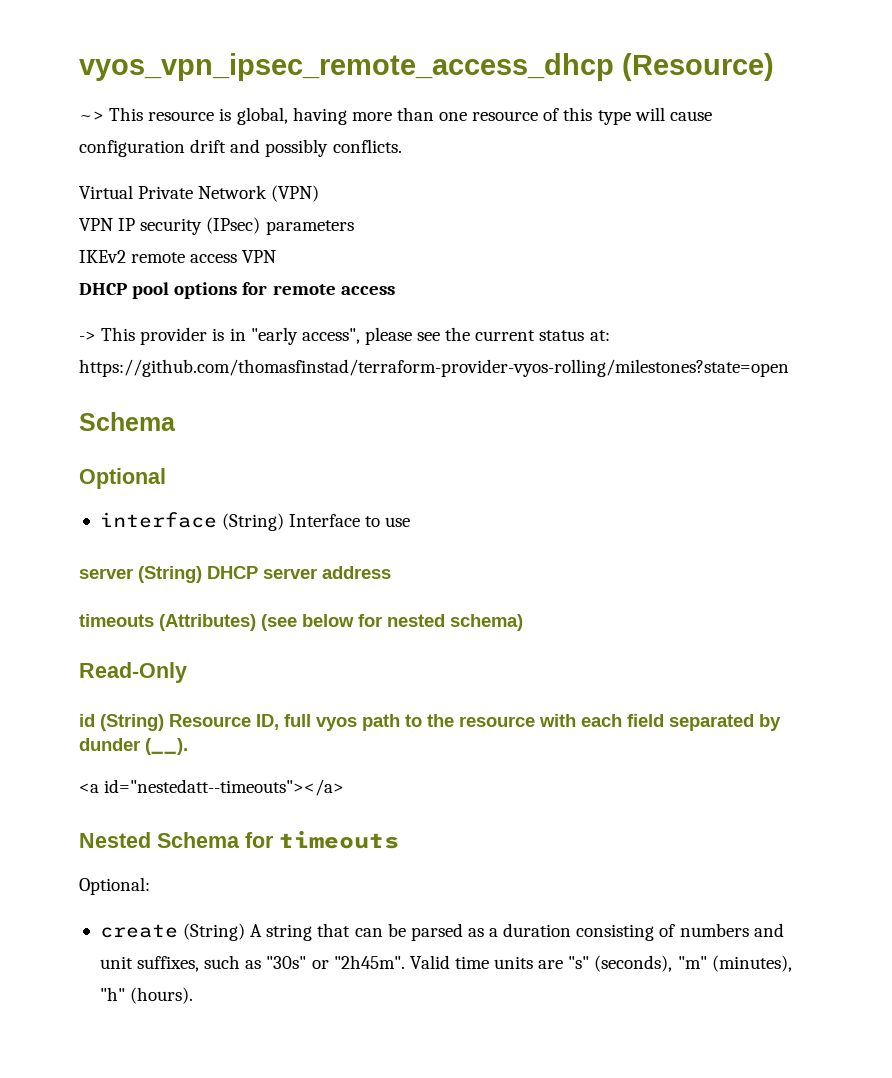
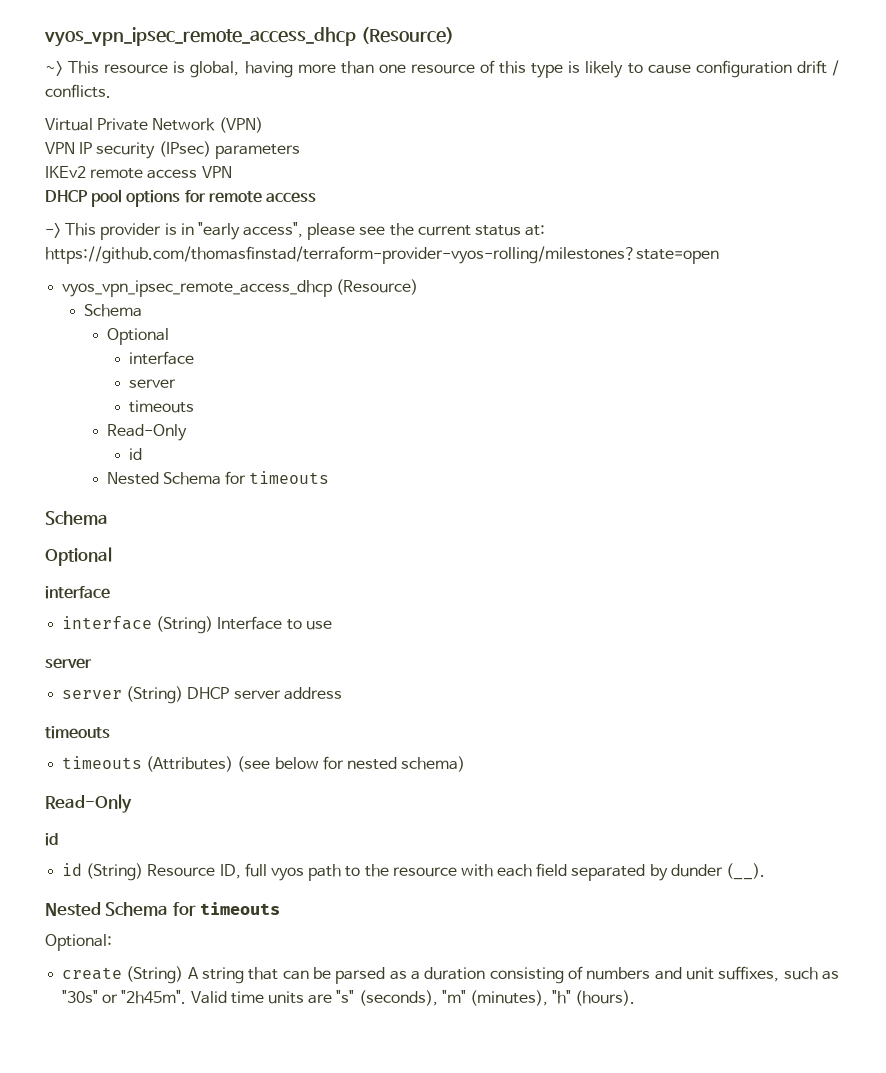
[634,107,665,121] will -> [568,61,643,78] is likely to
[230,139,329,157] and possibly -> [831,60,839,76] /
[79,412,176,431] [79,468,166,489] [99,512,217,528] // Schema // Optional // interface -> [62,279,419,297] [84,304,143,317] [106,328,169,345] [129,351,195,365] [129,379,177,388] [129,400,195,413] [106,424,187,441] [129,448,143,460] [106,471,330,485] [45,511,108,525] [45,547,112,566] [45,586,110,599] [62,616,153,630] // vyos_vpn_ipsec_remote_access_dhcp (Resource) // Schema // Optional // interface // server // timeouts // Read-Only // id // Nested Schema for timeouts // Schema // Optional // interface // interface
(133, 573) none -> [62,690,123,699] // server
(154, 620) none -> [62,756,143,769] // timeouts
(95, 720) none -> [62,863,83,876] // id
[79,779,345,796] // <a id="nestedatt--timeouts"></a> -> (766, 871) none

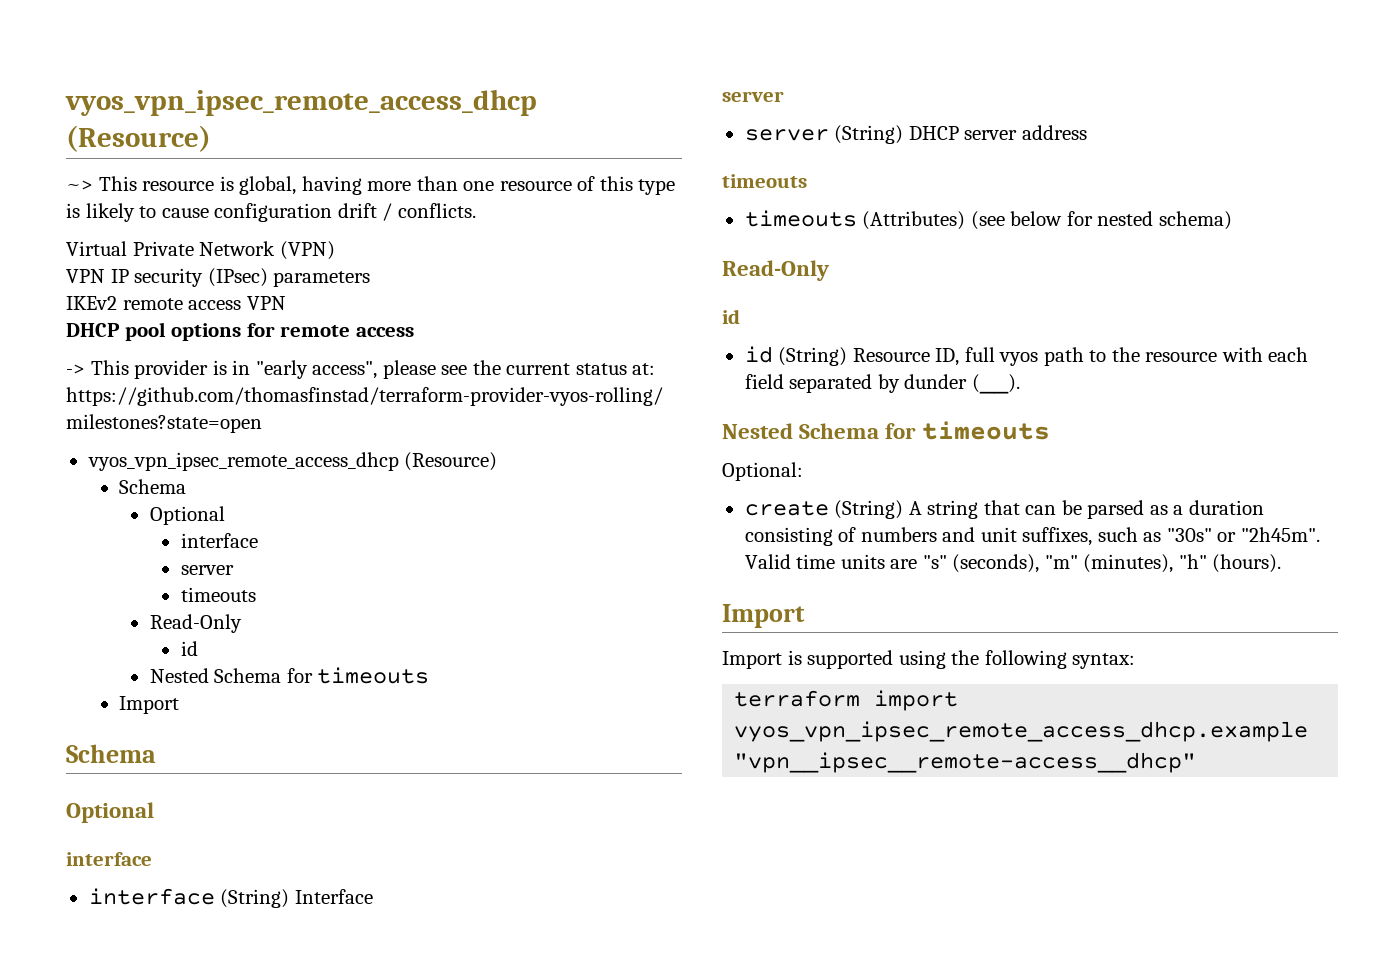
(330, 477) none -> [119,696,180,714] // Import
[286,619,332,630] to use -> (373, 896) none
(636, 998) none -> [722,604,805,628] [722,650,1136,669] [734,690,959,711] [734,721,1309,742] [734,752,1197,773] // Import // Import is supported using the following syntax: // terraform import vyos_vpn_ipsec_remote_access_dhcp.example "vpn__ipsec__remote-access__dhcp"

